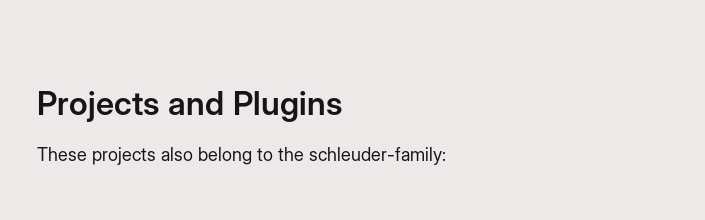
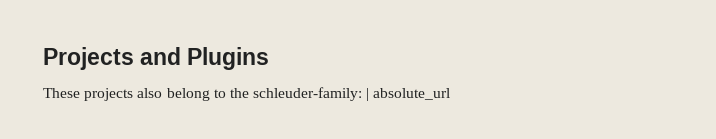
(446, 156) none -> [366,88,451,101] | absolute_url

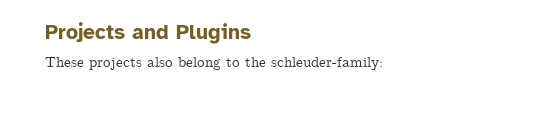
[366,88,451,101] | absolute_url -> (383, 63) none

